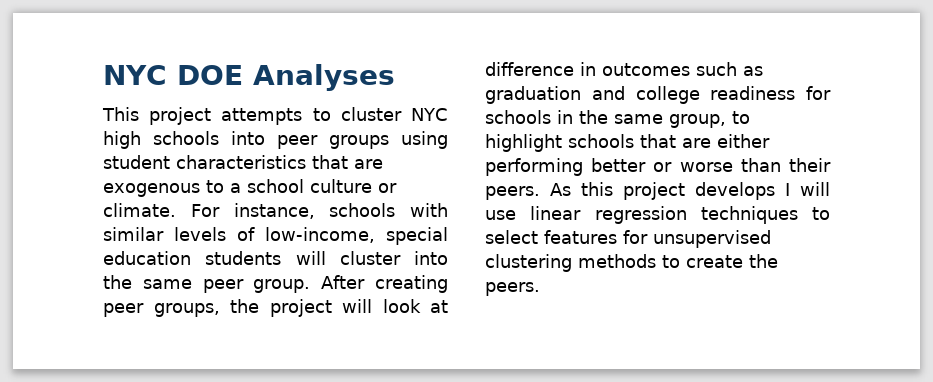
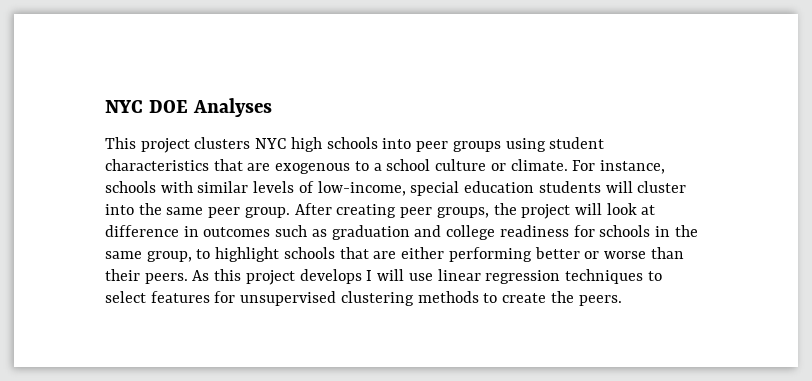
[221,107,402,125] attempts to cluster -> [194,137,251,149] clusters

